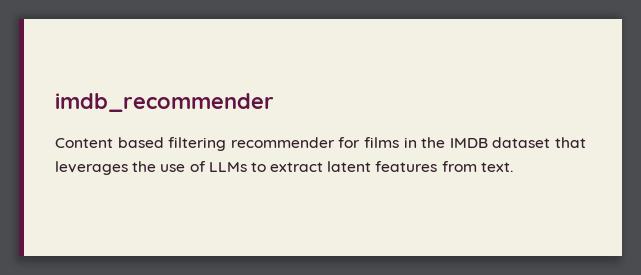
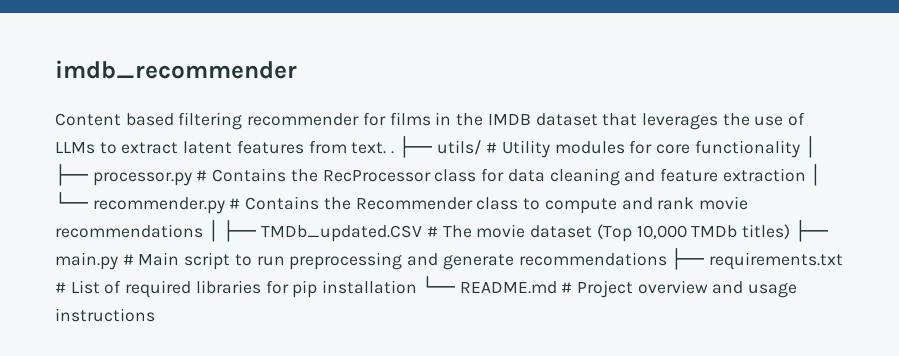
(513, 167) none -> [391,136,816,158] [55,164,822,186] [55,192,748,214] [55,220,829,242] [55,248,843,270] [55,276,798,298] [55,308,155,322] . ├── utils/ # Utility modules for core functionality │ ├── processor.py # Contains the RecProcessor class for data cleaning and feature extraction │ └── recommender.py # Contains the Recommender class to compute and rank movie recommendations │ ├── TMDb_updated.CSV # The movie dataset (Top 10,000 TMDb titles) ├── main.py # Main script to run preprocessing and generate recommendations ├── requirements.txt # List of required libraries for pip installation └── README.md # Project overview and usage instructions

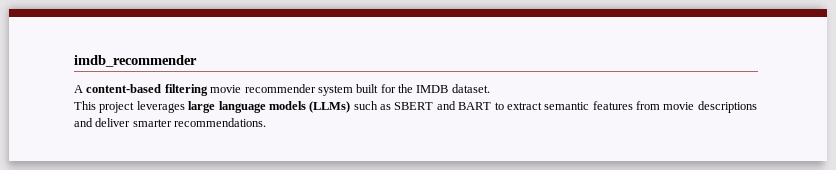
[55,112,806,130] [55,142,95,154] Content based filtering recommender for films in the IMDB dataset that leverages the use of LLMs -> [74,84,490,96] [74,101,492,113] A content-based filtering movie recommender system built for the IMDB dataset. // This project leverages large language models (LLMs) such as SBERT and BART
[183,141,233,154] latent -> [544,102,590,110] semantic
[351,136,816,158] [55,164,822,186] [55,192,748,214] [55,220,829,242] [55,248,843,270] [55,276,798,298] [55,308,155,322] text. . ├── utils/ # Utility modules for core functionality │ ├── processor.py # Contains the RecProcessor class for data cleaning and feature extraction │ └── recommender.py # Contains the Recommender class to compute and rank movie recommendations │ ├── TMDb_updated.CSV # The movie dataset (Top 10,000 TMDb titles) ├── main.py # Main script to run preprocessing and generate recommendations ├── requirements.txt # List of required libraries for pip installation └── README.md # Project overview and usage instructions -> [663,101,757,113] [74,118,267,127] movie descriptions and deliver smarter recommendations.

